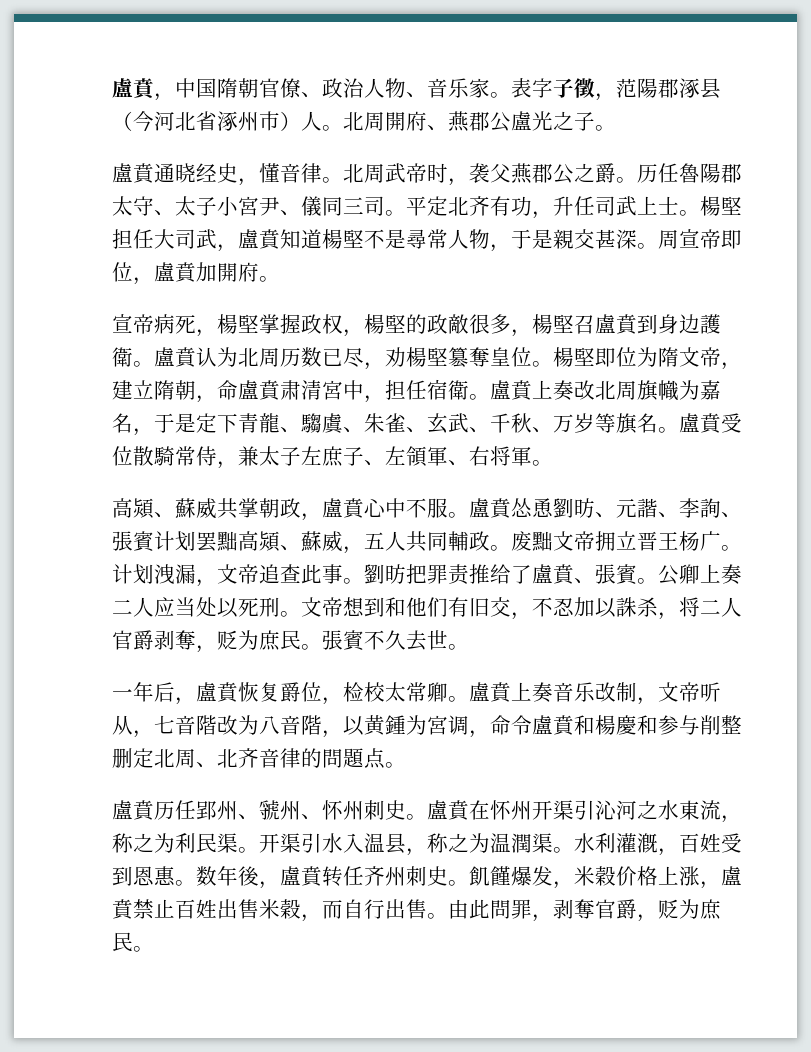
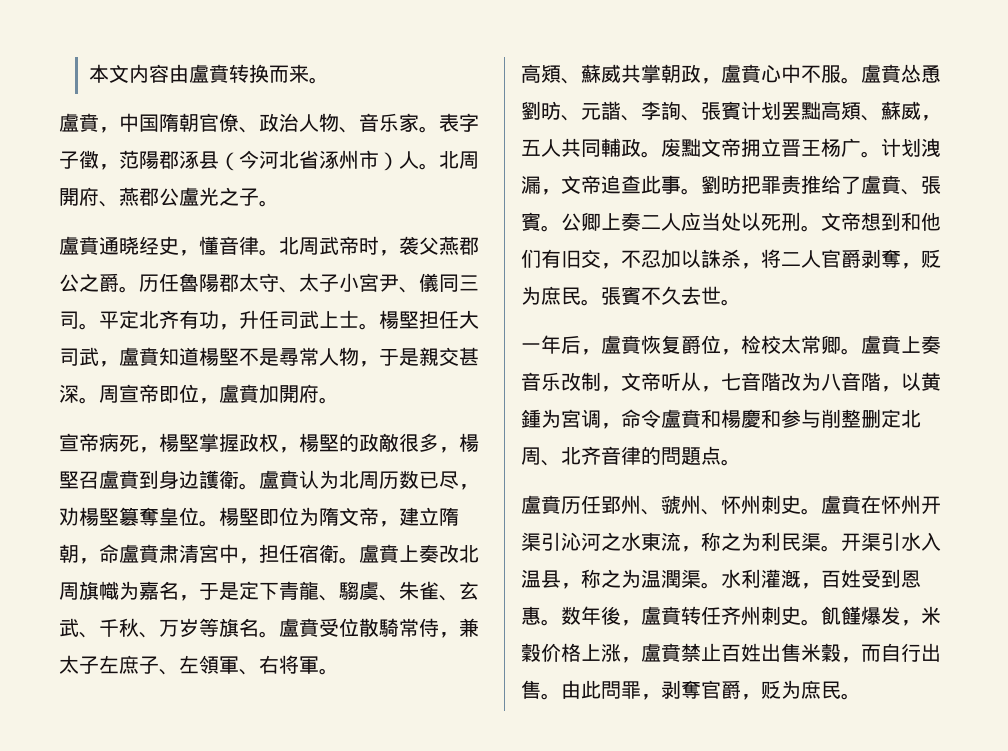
(112, 88) none -> [89,64,330,84] 本文内容由盧賁转换而来。 //

